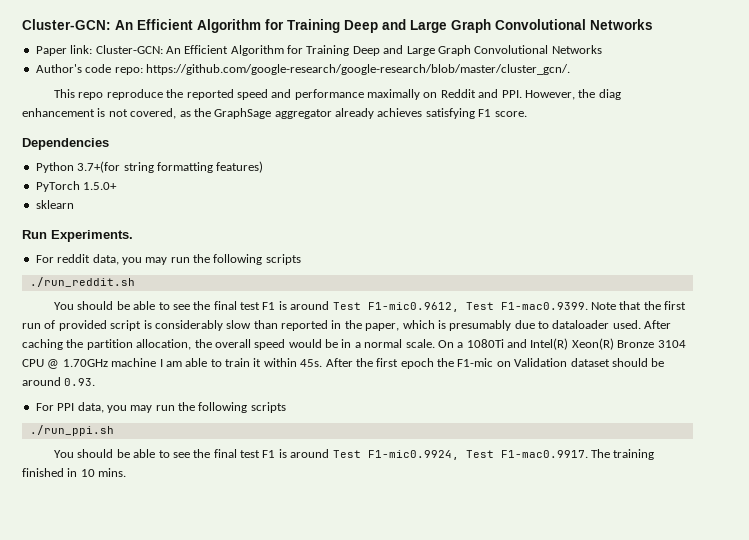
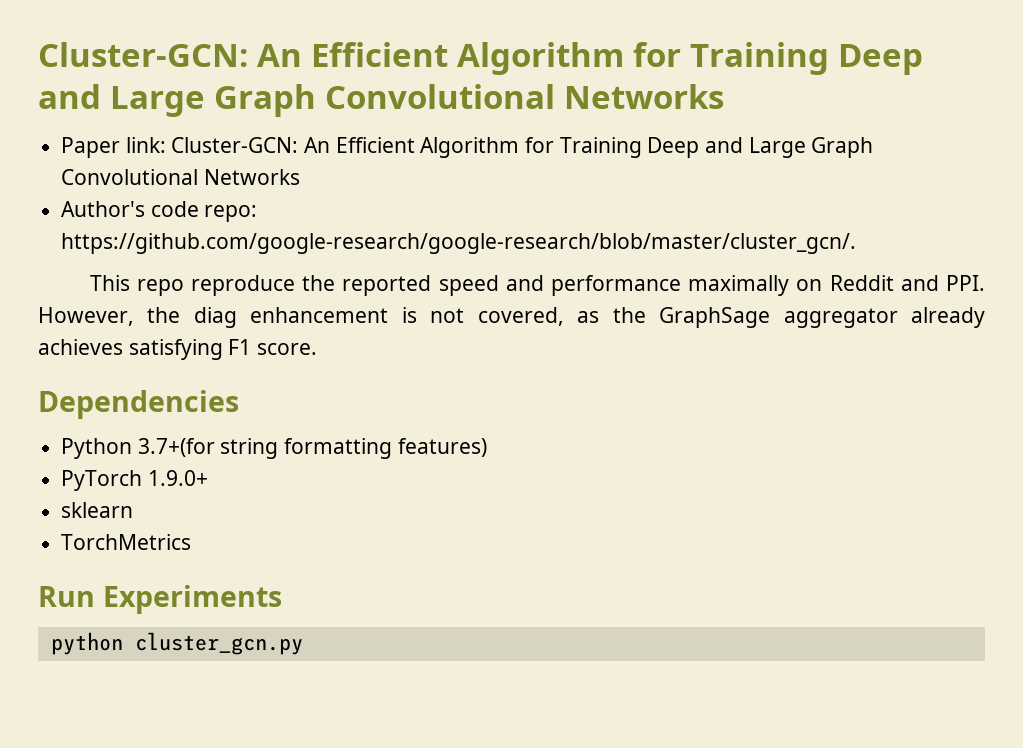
[83,182,118,190] 1.5.0+ -> [147,470,208,486] 1.9.0+
(74, 204) none -> [61,534,192,550] // TorchMetrics
[51,230,133,242] [35,254,301,265] [29,277,135,287] [54,301,687,312] [22,320,672,331] [22,338,686,350] [22,358,665,369] [22,377,96,386] [35,402,286,413] [29,425,114,436] [54,449,655,460] [22,468,127,477] Experiments. // For reddit data, you may run the following scripts // ./run_reddit.sh // You should be able to see the final test F1 is around Test F1-mic0.9612, Test F1-mac0.9399. Note that the first run of provided script is considerably slow than reported in the paper, which is presumably due to dataloader used. After caching the partition allocation, the overall speed would be in a normal scale. On a 1080Ti and Intel(R) Xeon(R) Bronze 3104 CPU @ 1.70GHz machine I am able to train it within 45s. After the first epoch the F1-mic on Validation dataset should be around 0.93. // For PPI data, you may run the following scripts // ./run_ppi.sh // You should be able to see the final test F1 is around Test F1-mic0.9924, Test F1-mac0.9917. The training finished in 10 mins. -> [102,585,282,614] [50,632,303,655] Experiments // python cluster_gcn.py

